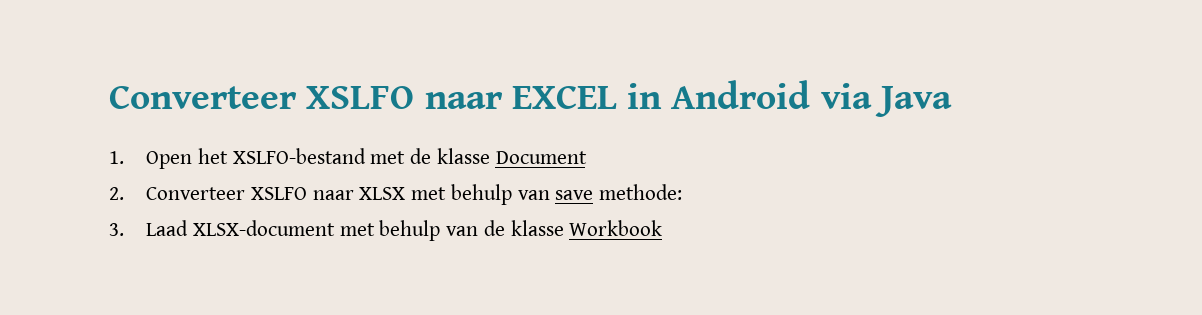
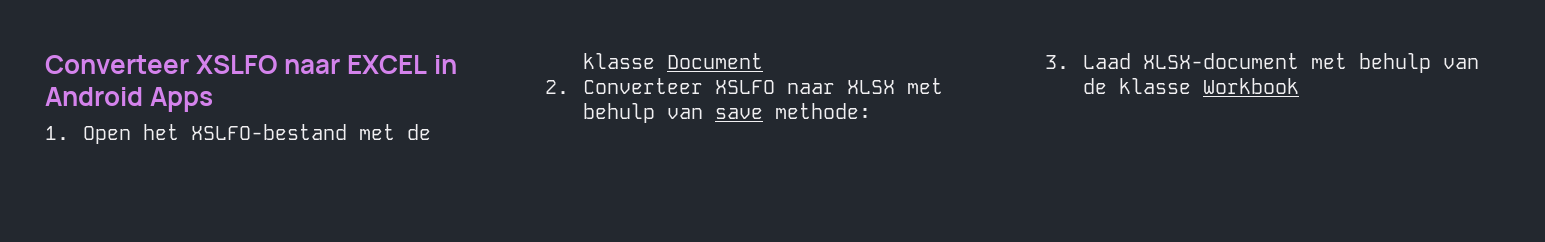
[820,83,952,117] via Java -> [150,87,214,112] Apps

